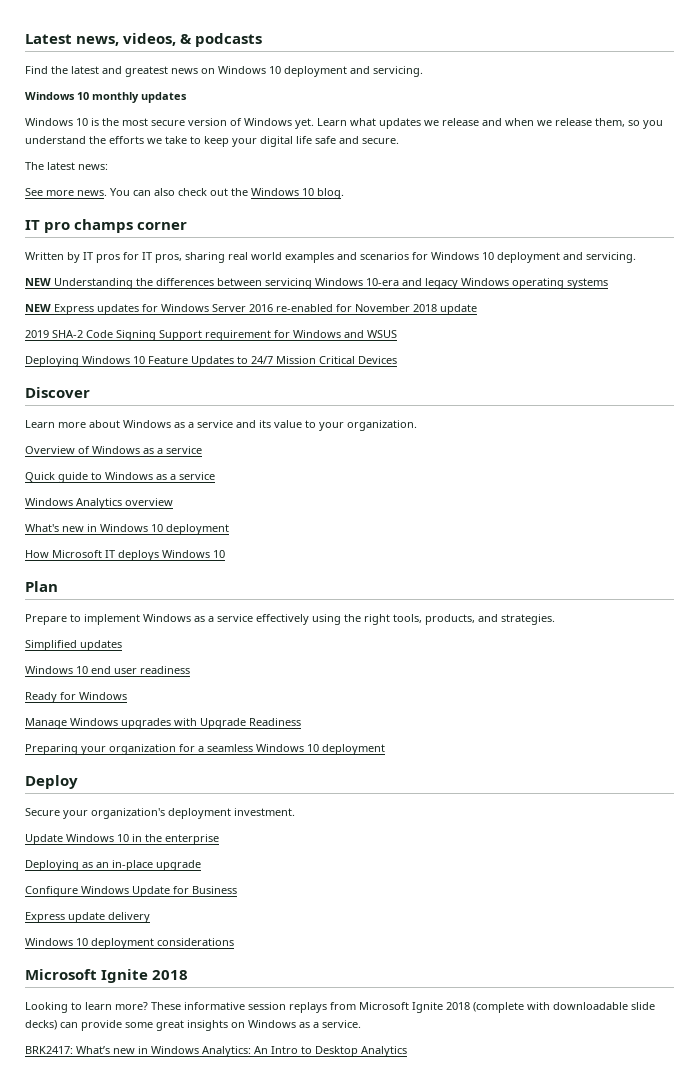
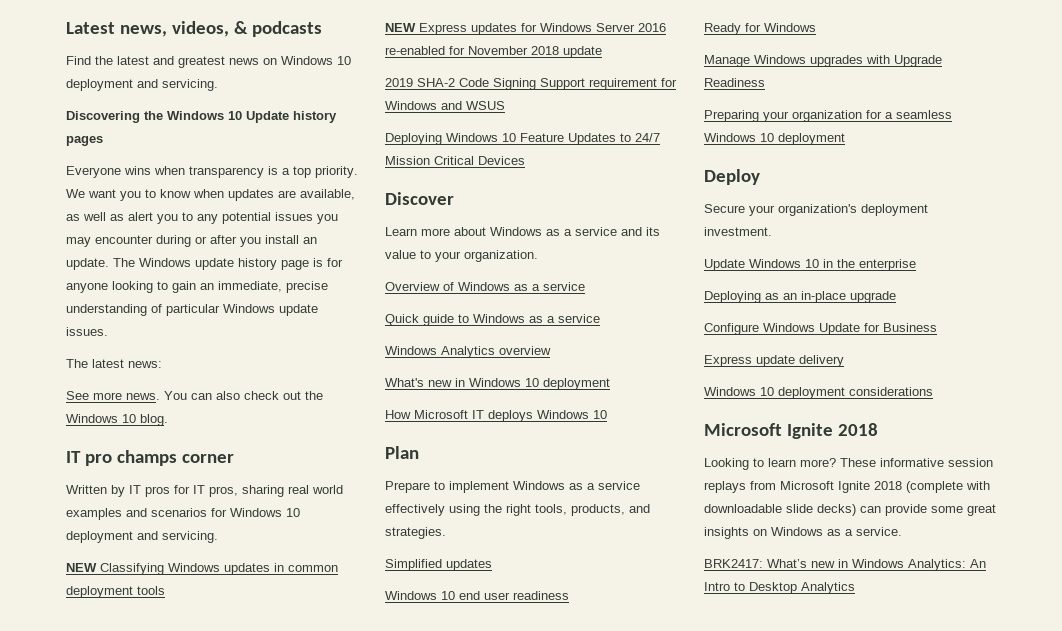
[25,92,187,103] [25,118,663,129] [25,136,399,147] Windows 10 monthly updates // Windows 10 is the most secure version of Windows yet. Learn what updates we release and when we release them, so you understand the efforts we take to keep your digital life safe and secure. -> [66,111,337,123] [66,136,103,146] [66,166,358,178] [66,189,355,201] [66,212,338,224] [66,235,317,247] [66,258,343,270] [66,281,328,293] [66,304,318,316] [66,327,108,336] Discovering the Windows 10 Update history pages // Everyone wins when transparency is a top priority. We want you to know when updates are available, as well as alert you to any potential issues you may encounter during or after you install an update. The Windows update history page is for anyone looking to gain an immediate, precise understanding of particular Windows update issues.
[54,278,608,289] Understanding the differences between servicing Windows 10-era and legacy Windows operating systems -> [100,563,338,575] [66,586,165,598] Classifying Windows updates in common deployment tools

